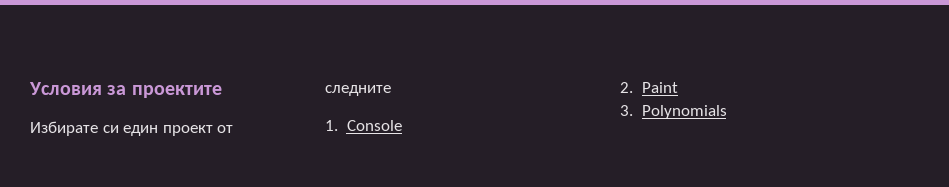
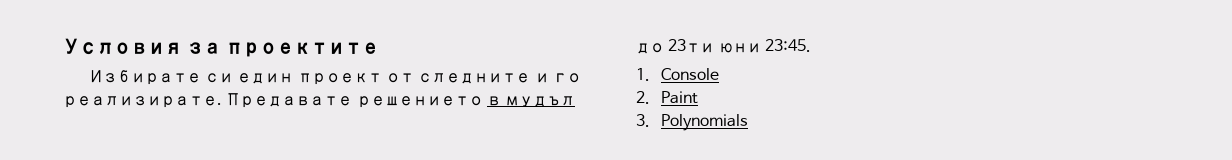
(391, 90) none -> [534,73,582,83] [63,93,576,108] [636,39,811,54] и го реализирате. Предавате решението в мудъл до 23ти юни 23:45.

